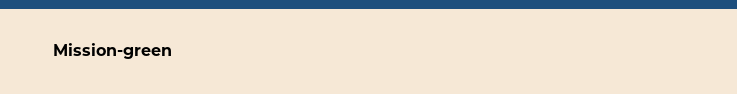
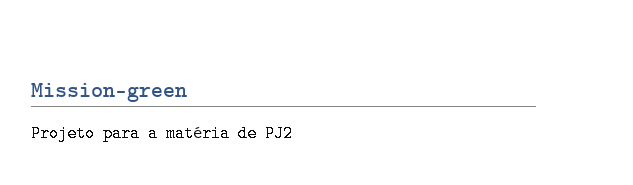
(172, 51) none -> [31,125,293,142] // Projeto para a matéria de PJ2

